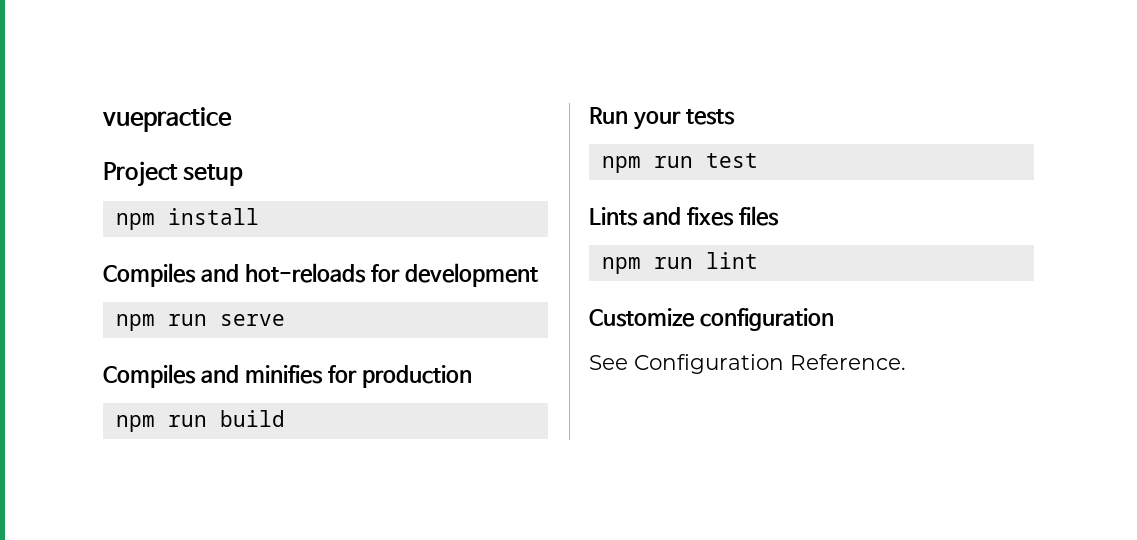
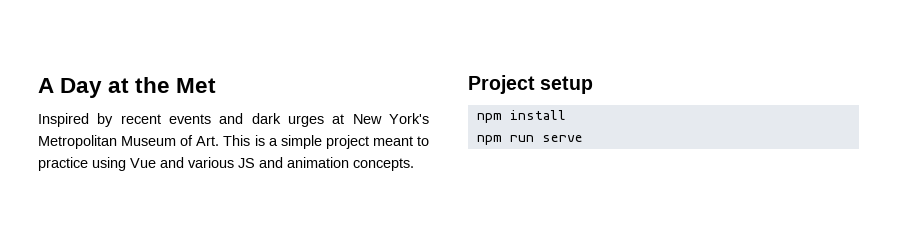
[102,107,232,132] [103,161,244,187] [115,208,259,230] [103,263,538,287] [115,314,285,331] [103,364,472,388] [115,410,285,432] [589,107,735,130] [601,153,758,173] [589,206,779,226] [601,252,758,274] [589,308,834,331] [589,354,906,374] vuepractice // Project setup // npm install // Compiles and hot-reloads for development // npm run serve // Compiles and minifies for production // npm run build // Run your tests // npm run test // Lints and fixes files // npm run lint // Customize configuration // See Configuration Reference. -> [38,77,217,98] [38,113,429,127] [38,135,429,149] [38,157,414,171] [468,75,594,94] [476,110,566,123] [476,135,583,145] A Day at the Met // Inspired by recent events and dark urges at New York's Metropolitan Museum of Art. This is a simple project meant to practice using Vue and various JS and animation concepts. // Project setup // npm install // npm run serve

